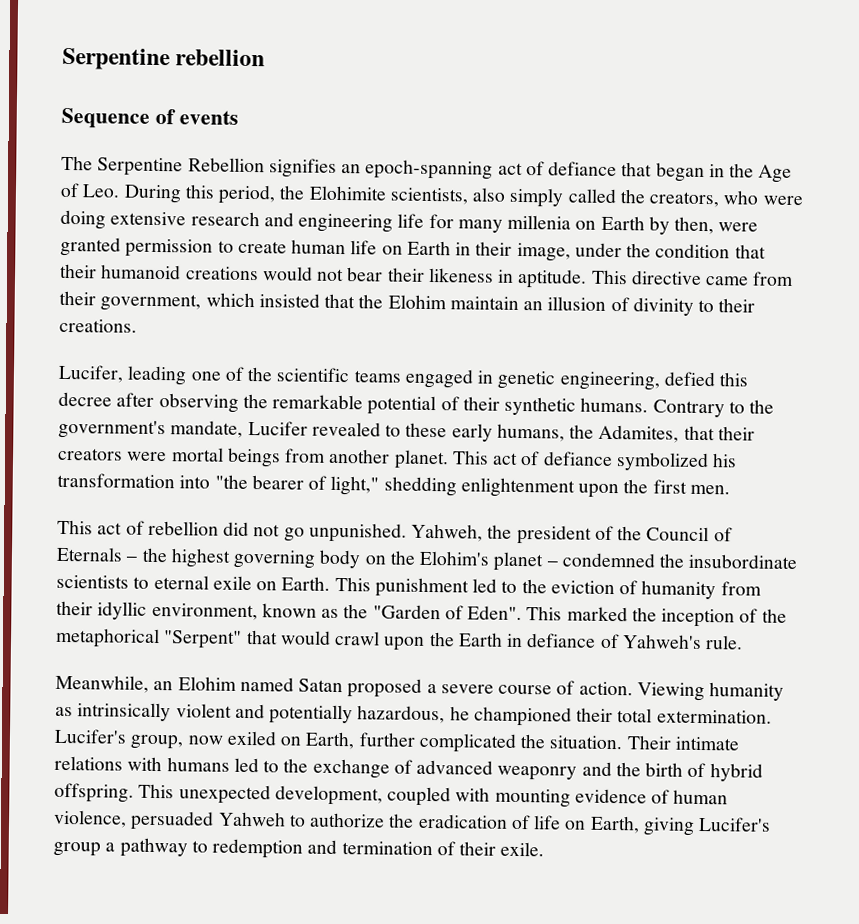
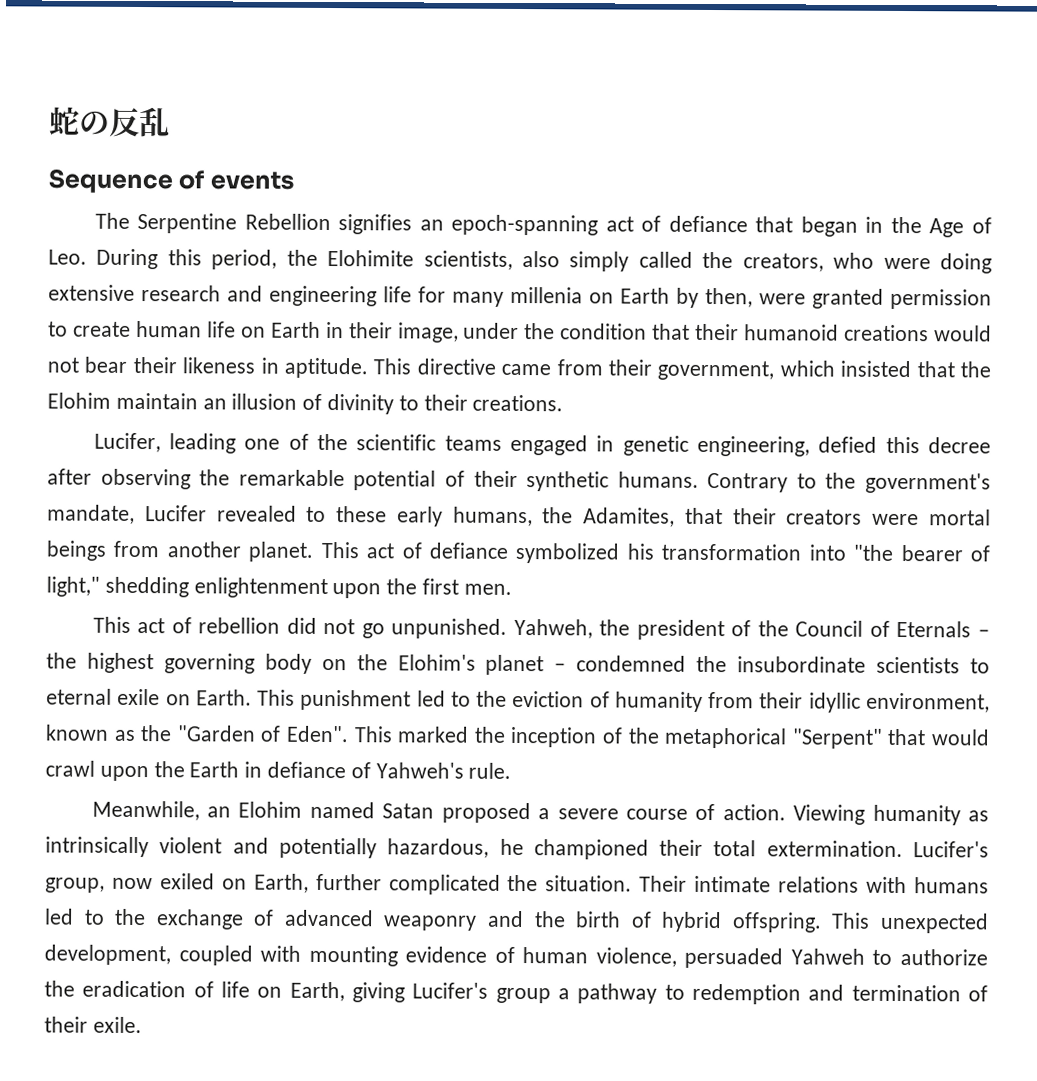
[62,47,266,71] Serpentine rebellion -> [49,106,170,138] 蛇の反乱

